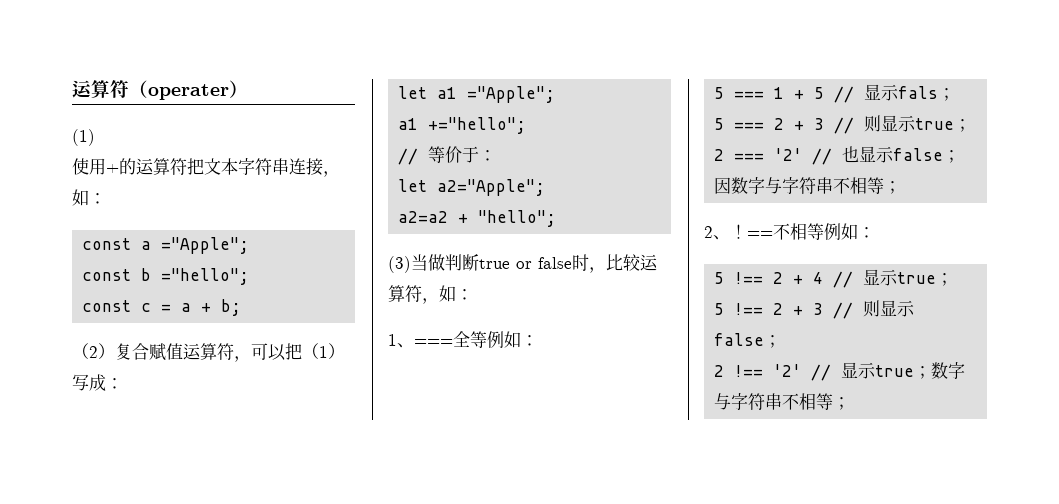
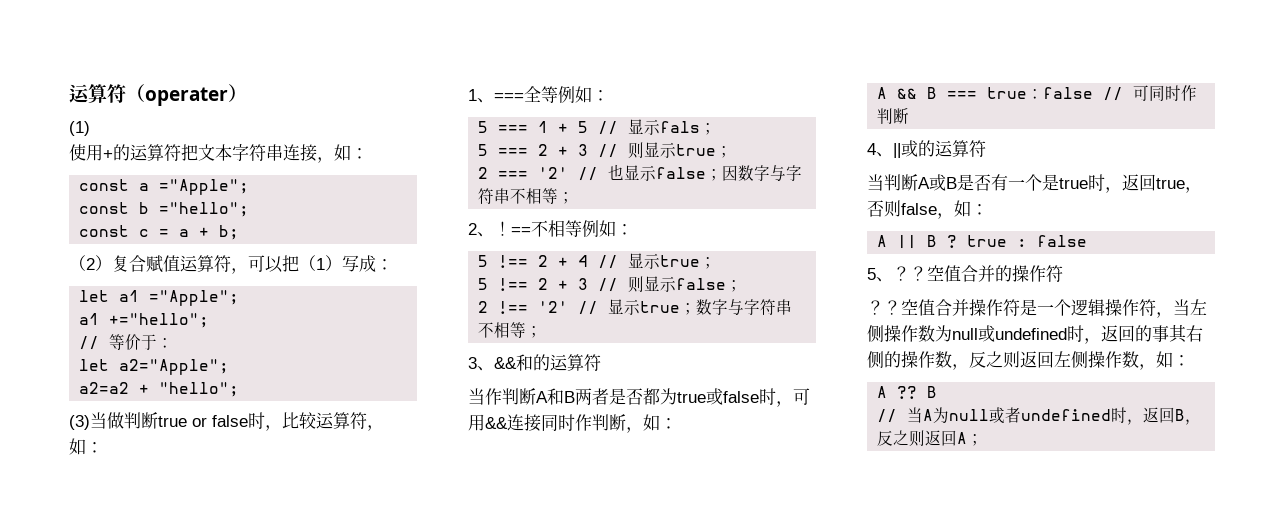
(851, 403) none -> [468,354,601,371] [468,388,810,407] [468,414,677,433] [877,85,1198,101] [877,108,910,125] [867,140,986,158] [867,174,1202,193] [867,200,988,219] [877,235,1088,249] [867,265,1063,282] [867,299,1207,318] [867,324,1203,344] [867,351,1190,370] [877,386,938,399] [877,407,1202,425] [877,430,984,447] // 3、&&和的运算符 // 当作判断A和B两者是否都为true或false时，可用&&连接同时作判断，如： // A && B === true：false // 可同时作判断 // 4、||或的运算符 // 当判断A或B是否有一个是true时，返回true，否则false，如： // A || B ? true : false // 5、？？空值合并的操作符 // ？？空值合并操作符是一个逻辑操作符，当左侧操作数为null或undefined时，返回的事其右侧的操作数，反之则返回左侧操作数，如： // A ?? B // // 当A为null或者undefined时，返回B，反之则返回A；

